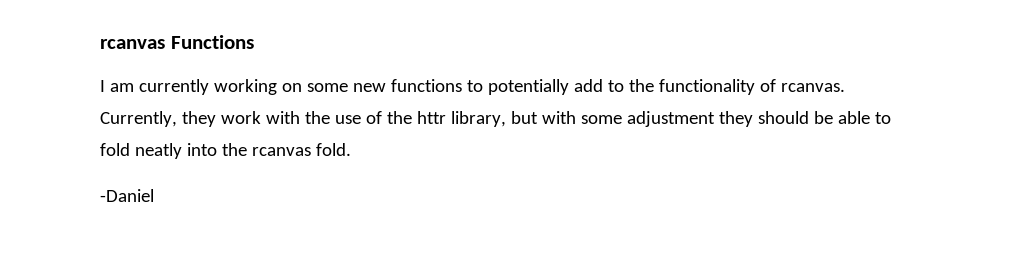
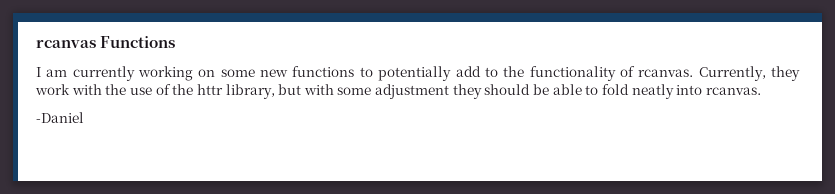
[221,143,351,156] the rcanvas fold. -> [705,87,761,95] rcanvas.

